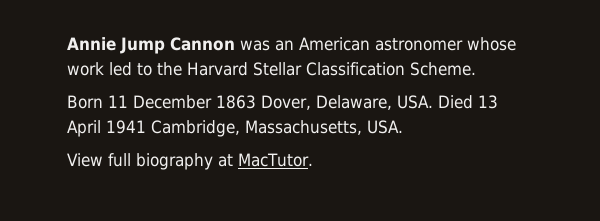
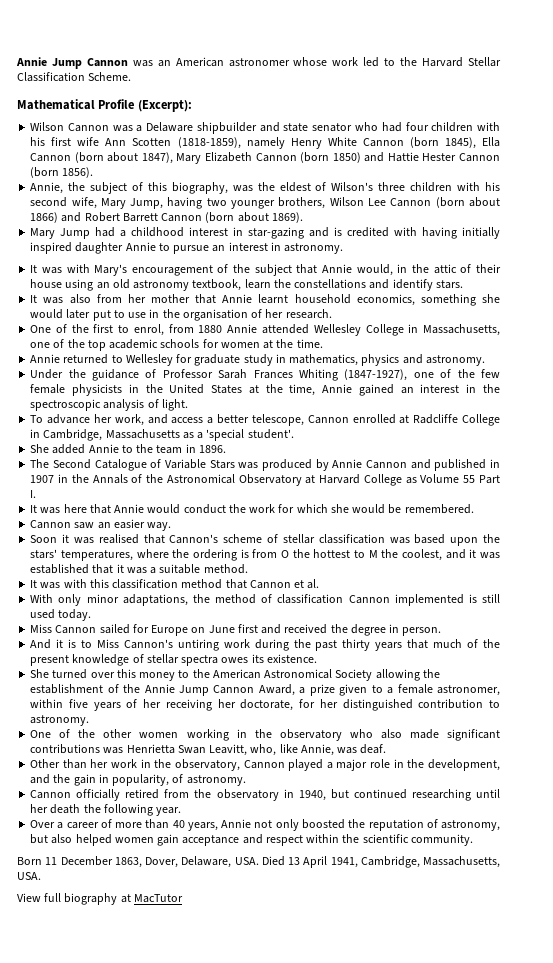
(476, 69) none -> [17,99,192,112] [30,122,500,134] [30,137,500,149] [30,152,500,164] [30,167,94,178] [30,182,500,194] [30,197,500,209] [30,212,303,223] [30,227,500,239] [30,242,344,254] [30,264,501,276] [30,279,463,291] [30,294,500,306] [30,309,332,321] [30,324,500,336] [30,339,323,351] [30,354,485,366] [30,369,500,381] [30,384,500,396] [30,399,188,411] [30,414,501,426] [30,429,294,441] [30,444,226,454] [30,459,500,471] [30,474,500,486] [30,490,37,498] [30,504,474,514] [30,519,172,531] [30,534,501,546] [30,549,501,561] [30,564,248,574] [30,579,320,589] [30,594,501,606] [30,609,92,621] [30,624,442,636] [30,639,501,651] [30,654,317,666] [30,669,440,681] [30,684,500,696] [30,699,501,711] [30,715,90,726] [30,729,500,741] [30,744,387,756] [30,759,501,771] [30,774,246,786] [30,789,500,801] [30,804,182,816] [30,819,500,831] [30,834,473,846] // Mathematical Profile (Excerpt): // Wilson Cannon was a Delaware shipbuilder and state senator who had four children with his first wife Ann Scotten (1818-1859), namely Henry White Cannon (born 1845), Ella Cannon (born about 1847), Mary Elizabeth Cannon (born 1850) and Hattie Hester Cannon (born 1856). // Annie, the subject of this biography, was the eldest of Wilson's three children with his second wife, Mary Jump, having two younger brothers, Wilson Lee Cannon (born about 1866) and Robert Barrett Cannon (born about 1869). // Mary Jump had a childhood interest in star-gazing and is credited with having initially inspired daughter Annie to pursue an interest in astronomy. // It was with Mary's encouragement of the subject that Annie would, in the attic of their house using an old astronomy textbook, learn the constellations and identify stars. // It was also from her mother that Annie learnt household economics, something she would later put to use in the organisation of her research. // One of the first to enrol, from 1880 Annie attended Wellesley College in Massachusetts, one of the top academic schools for women at the time. // Annie returned to Wellesley for graduate study in mathematics, physics and astronomy. // Under the guidance of Professor Sarah Frances Whiting (1847-1927), one of the few female physicists in the United States at the time, Annie gained an interest in the spectroscopic analysis of light. // To advance her work, and access a better telescope, Cannon enrolled at Radcliffe College in Cambridge, Massachusetts as a 'special student'. // She added Annie to the team in 1896. // The Second Catalogue of Variable Stars was produced by Annie Cannon and published in 1907 in the Annals of the Astronomical Observatory at Harvard College as Volume 55 Part I. // It was here that Annie would conduct the work for which she would be remembered. // Cannon saw an easier way. // Soon it was realised that Cannon's scheme of stellar classification was based upon the stars' temperatures, where the ordering is from O the hottest to M the coolest, and it was established that it was a suitable method. // It was with this classification method that Cannon et al. // With only minor adaptations, the method of classification Cannon implemented is still used today. // Miss Cannon sailed for Europe on June first and received the degree in person. // And it is to Miss Cannon's untiring work during the past thirty years that much of the present knowledge of stellar spectra owes its existence. // She turned over this money to the American Astronomical Society allowing the establishment of the Annie Jump Cannon Award, a prize given to a female astronomer, within five years of her receiving her doctorate, for her distinguished contribution to astronomy. // One of the other women working in the observatory who also made significant contributions was Henrietta Swan Leavitt, who, like Annie, was deaf. // Other than her work in the observatory, Cannon played a major role in the development, and the gain in popularity, of astronomy. // Cannon officially retired from the observatory in 1940, but continued researching until her death the following year. // Over a career of more than 40 years, Annie not only boosted the reputation of astronomy, but also helped women gain acceptance and respect within the scientific community.
[216,95,256,109] 1863 -> [114,857,142,868] 1863,
[106,120,146,134] 1941 -> [330,857,358,868] 1941,
[238,153,313,167] MacTutor. -> [133,894,183,903] MacTutor

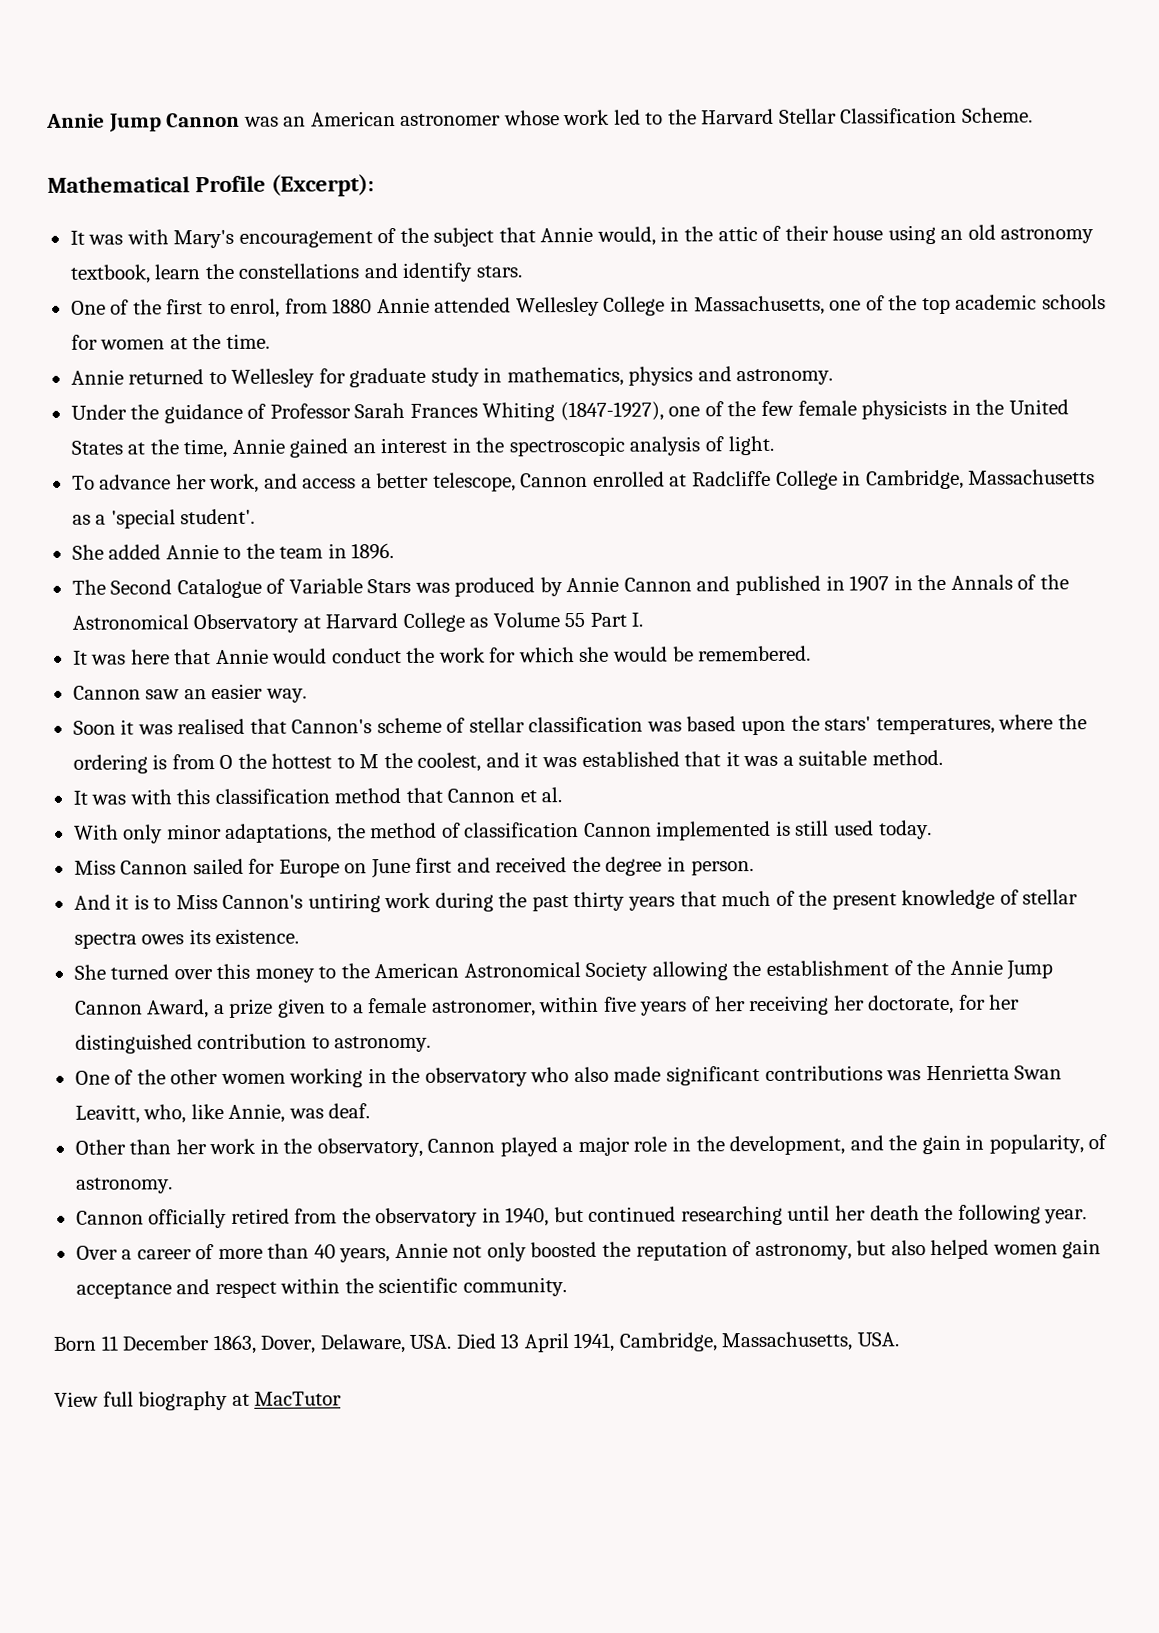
[30,122,500,134] [30,137,500,149] [30,152,500,164] [30,167,94,178] [30,182,500,194] [30,197,500,209] [30,212,303,223] [30,227,500,239] [30,242,344,254] // Wilson Cannon was a Delaware shipbuilder and state senator who had four children with his first wife Ann Scotten (1818-1859), namely Henry White Cannon (born 1845), Ella Cannon (born about 1847), Mary Elizabeth Cannon (born 1850) and Hattie Hester Cannon (born 1856). // Annie, the subject of this biography, was the eldest of Wilson's three children with his second wife, Mary Jump, having two younger brothers, Wilson Lee Cannon (born about 1866) and Robert Barrett Cannon (born about 1869). // Mary Jump had a childhood interest in star-gazing and is credited with having initially inspired daughter Annie to pursue an interest in astronomy. -> (375, 185) none
[30,294,500,306] [30,309,332,321] // It was also from her mother that Annie learnt household economics, something she would later put to use in the organisation of her research. -> (522, 271) none

